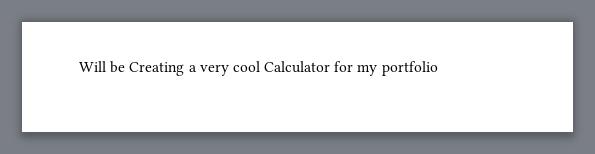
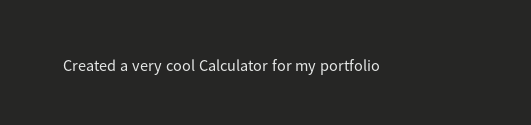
[79,61,185,76] Will be Creating -> [63,59,116,71] Created

